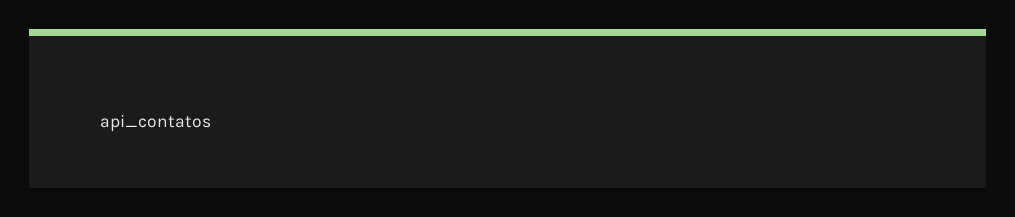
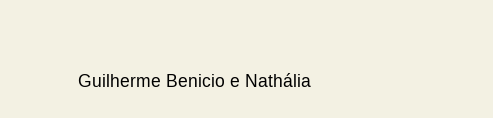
[100,114,211,132] api_contatos -> [78,73,311,87] Guilherme Benicio e Nathália

